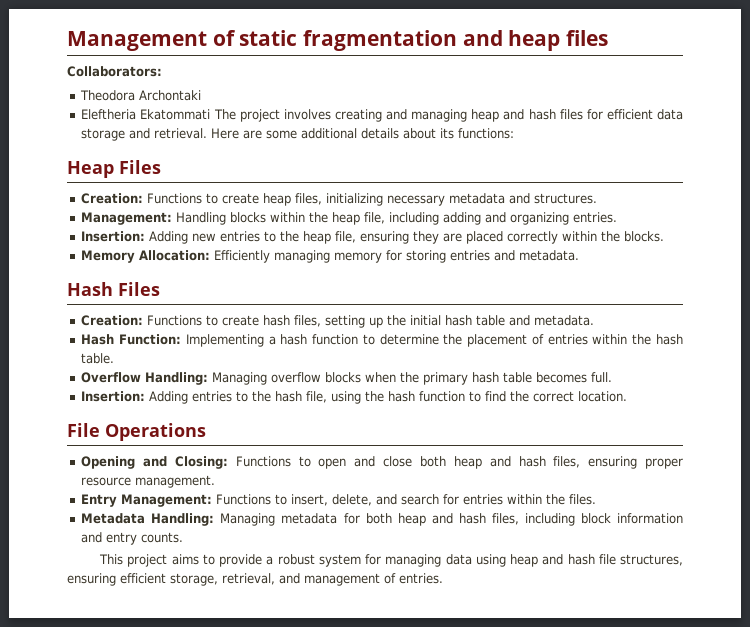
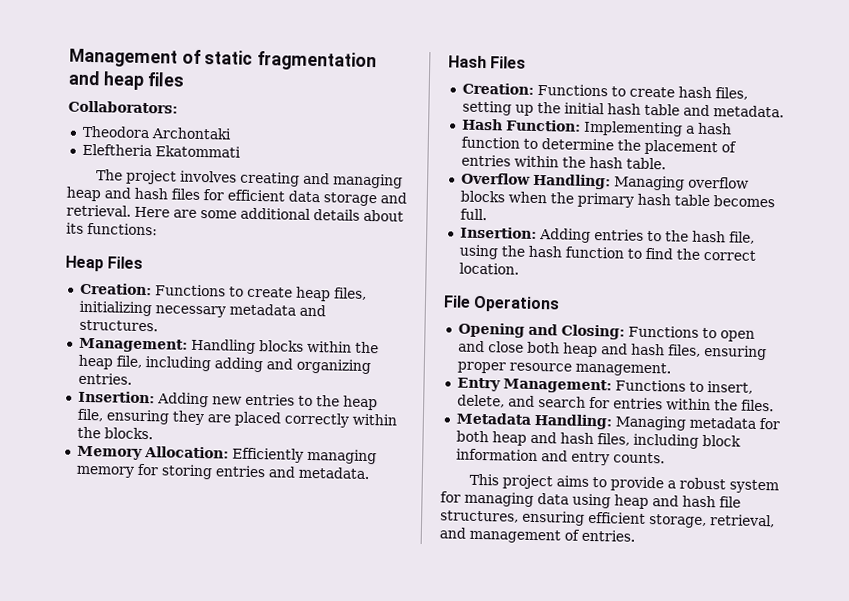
(211, 114) none -> (241, 151) //

